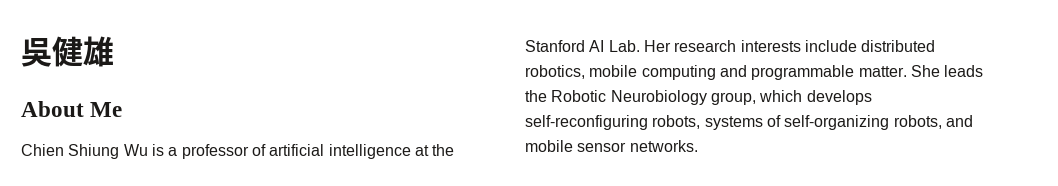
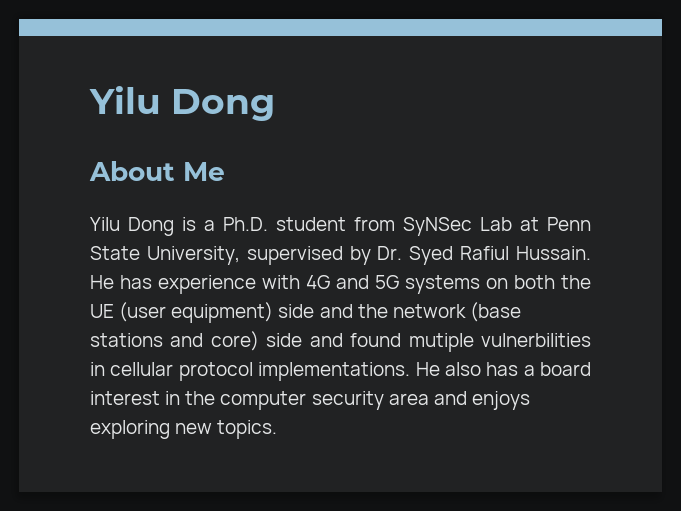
[21,36,114,67] 吳健雄 -> [89,86,275,121] Yilu Dong
[21,144,455,159] [525,40,936,52] [525,65,984,80] [525,90,872,105] [525,115,973,130] [525,140,698,152] Chien Shiung Wu is a professor of artificial intelligence at the Stanford AI Lab. Her research interests include distributed robotics, mobile computing and programmable matter. She leads the Robotic Neurobiology group, which develops self-reconfiguring robots, systems of self-organizing robots, and mobile sensor networks. -> [90,217,591,236] [90,246,592,265] [90,275,591,294] [90,302,521,323] [90,331,591,352] [90,362,591,381] [90,391,530,410] [90,420,278,439] Yilu Dong is a Ph.D. student from SyNSec Lab at Penn State University, supervised by Dr. Syed Rafiul Hussain. He has experience with 4G and 5G systems on both the UE (user equipment) side and the network (base stations and core) side and found mutiple vulnerbilities in cellular protocol implementations. He also has a board interest in the computer security area and enjoys exploring new topics.

